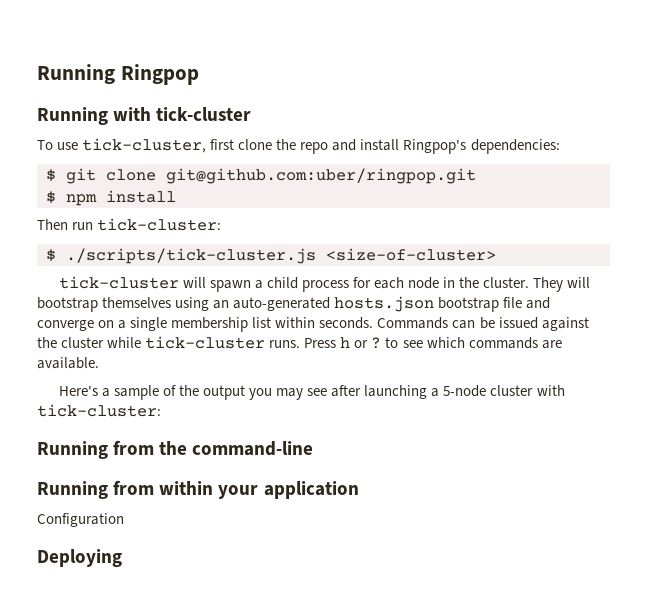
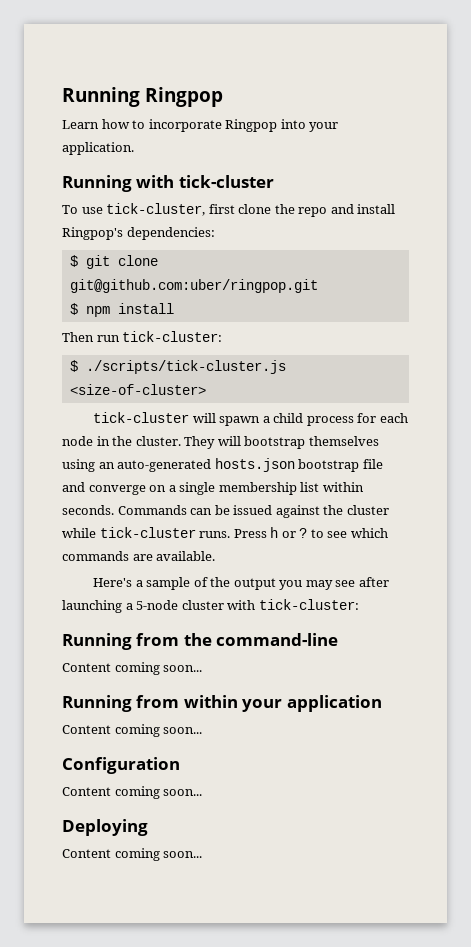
(199, 74) none -> [62,119,339,132] [62,142,134,155] // Learn how to incorporate Ringpop into your application.
(314, 448) none -> [62,662,203,675] // Content coming soon...
[37,513,124,527] [37,549,122,567] Configuration // Deploying -> [62,724,203,737] [62,757,180,774] [62,786,203,799] [62,819,148,836] [62,848,203,861] Content coming soon... // Configuration // Content coming soon... // Deploying // Content coming soon...

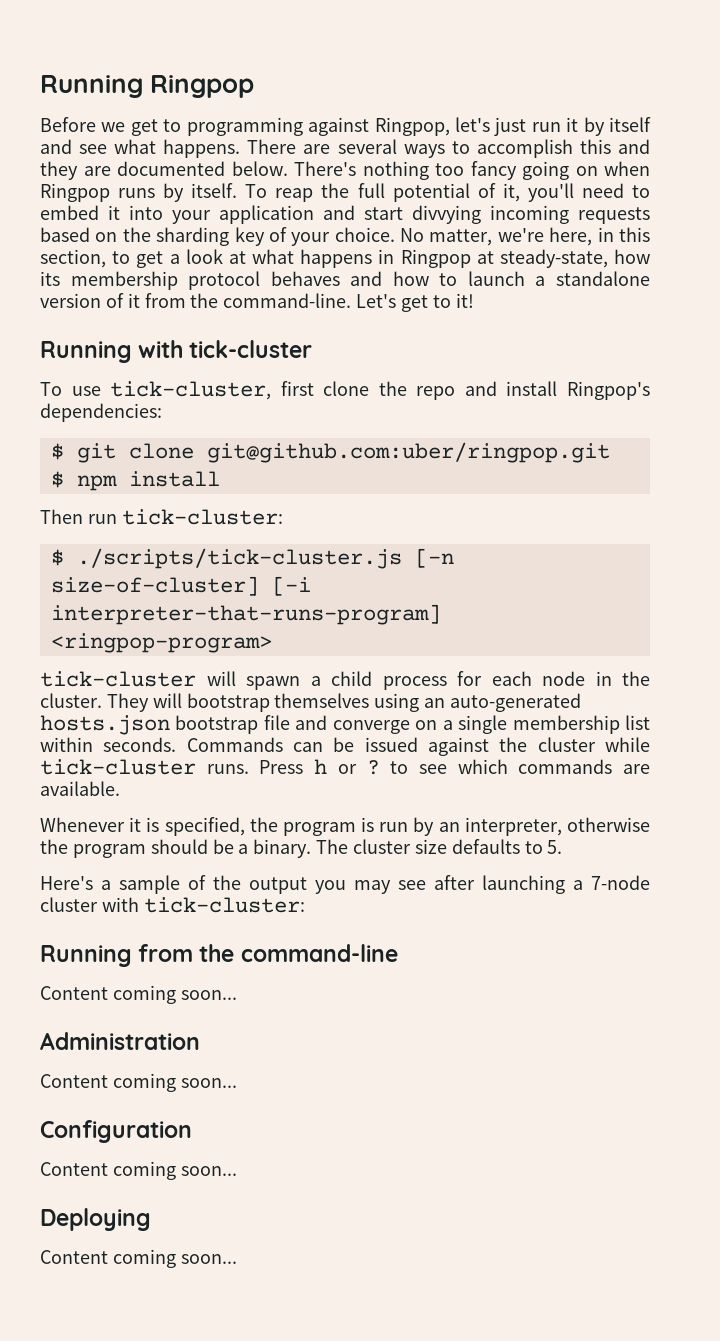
[62,119,339,132] [62,142,134,155] Learn how to incorporate Ringpop into your application. -> [40,117,651,136] [40,139,650,158] [40,161,650,180] [40,183,651,202] [40,205,650,224] [40,227,651,246] [40,249,651,268] [40,271,650,290] [40,293,474,312] Before we get to programming against Ringpop, let's just run it by itself and see what happens. There are several ways to accomplish this and they are documented below. There's nothing too fancy going on when Ringpop runs by itself. To reap the full potential of it, you'll need to embed it into your application and start divvying incoming requests based on the sharding key of your choice. No matter, we're here, in this section, to get a look at what happens in Ringpop at steady-state, how its membership protocol behaves and how to launch a standalone version of it from the command-line. Let's get to it!
[69,384,206,395] <size-of-cluster> -> [414,548,454,568] [50,576,311,596] [50,604,441,625] [50,633,272,653] [-n size-of-cluster] [-i interpreter-that-runs-program] <ringpop-program>
(216, 556) none -> [40,817,650,836] [40,839,563,858] // Whenever it is specified, the program is run by an interpreter, otherwise the program should be a binary. The cluster size defaults to 5.
[136,600,179,610] 5-node -> [591,875,650,890] 7-node
[62,695,382,712] Running from within your application -> [40,1032,200,1050] Administration

